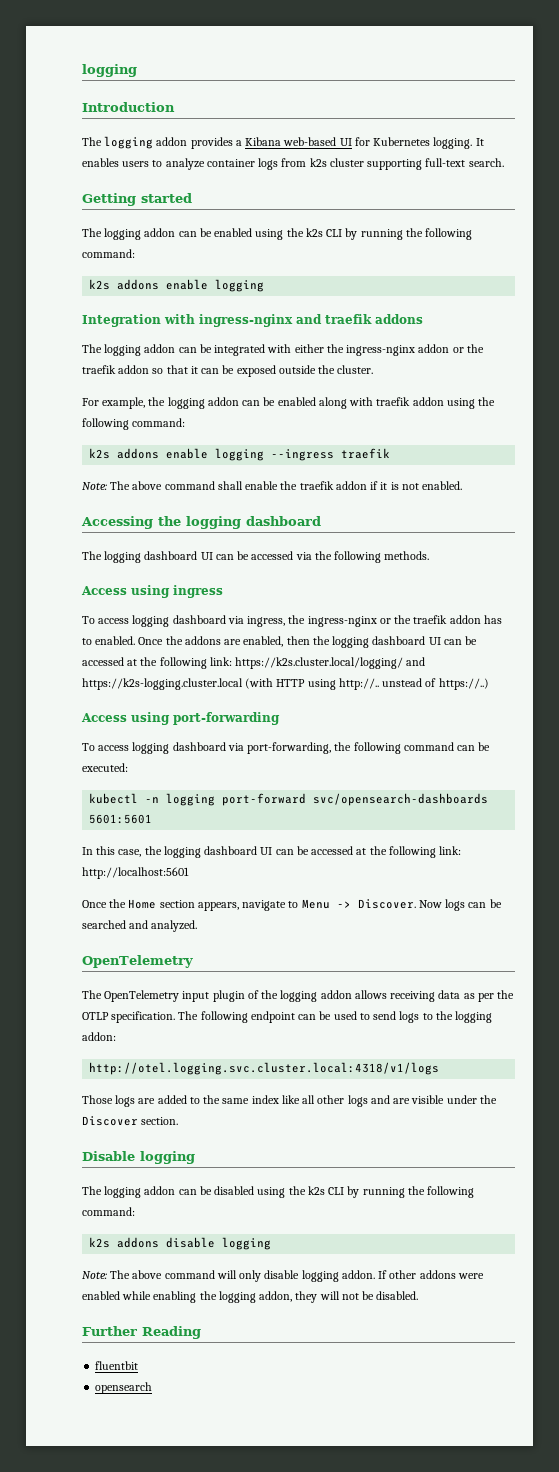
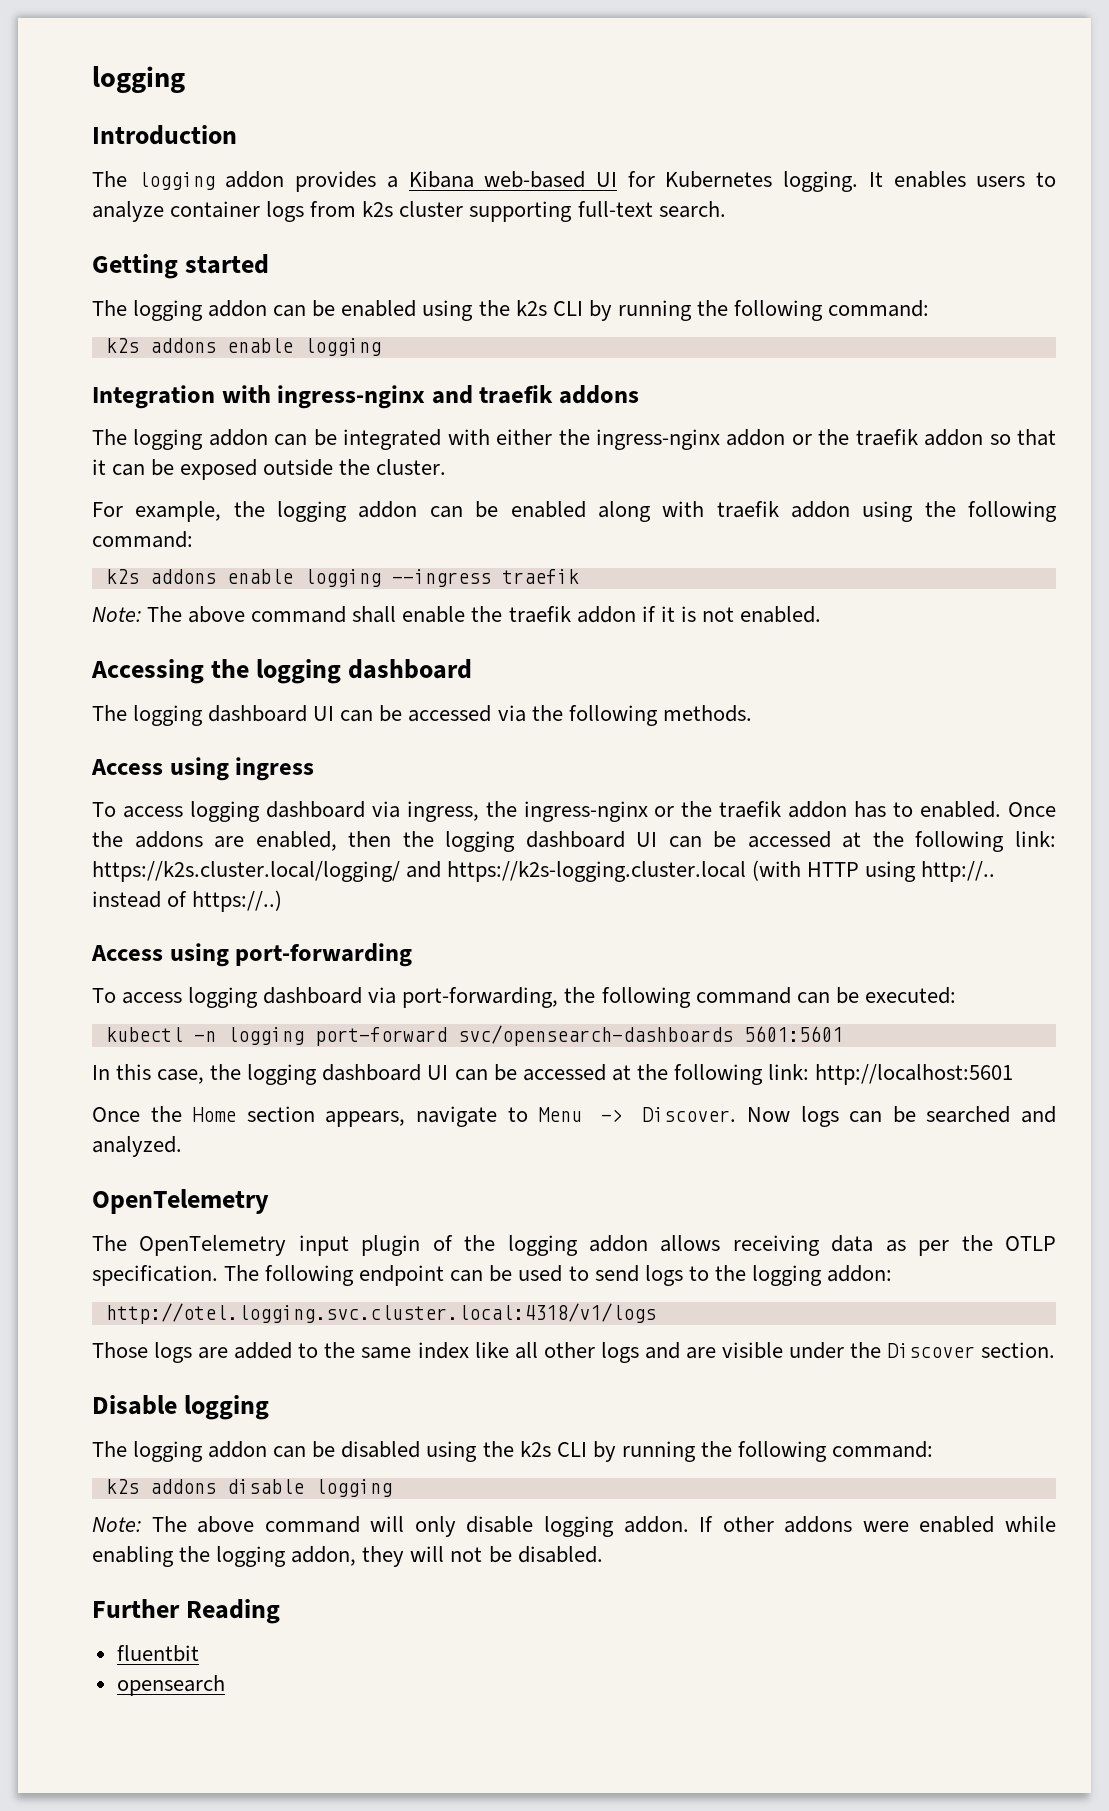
[382,678,423,687] unstead -> [92,891,161,908] instead

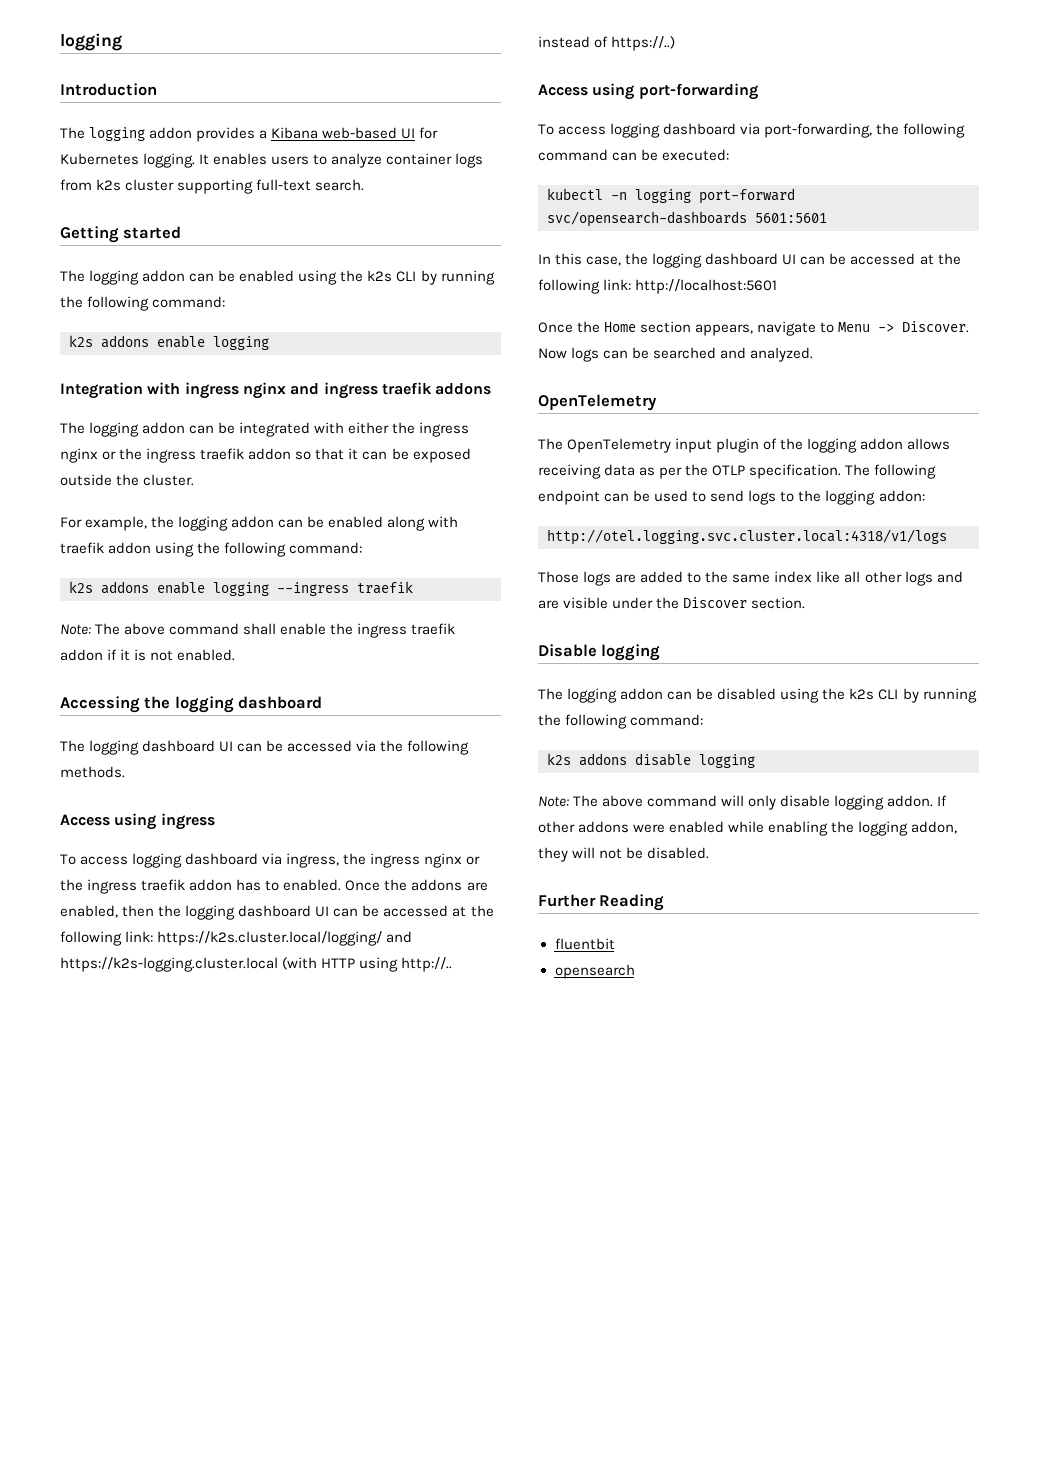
[277,385,473,409] ingress-nginx and -> [184,382,378,399] ingress nginx and ingress
[595,429,850,450] ingress-nginx addon or the -> [419,422,470,437] [60,448,197,463] ingress nginx or the ingress
(503, 614) none -> [357,623,408,638] ingress
[523,801,713,822] ingress-nginx or the -> [370,853,481,868] [60,879,138,894] ingress nginx or the ingress

